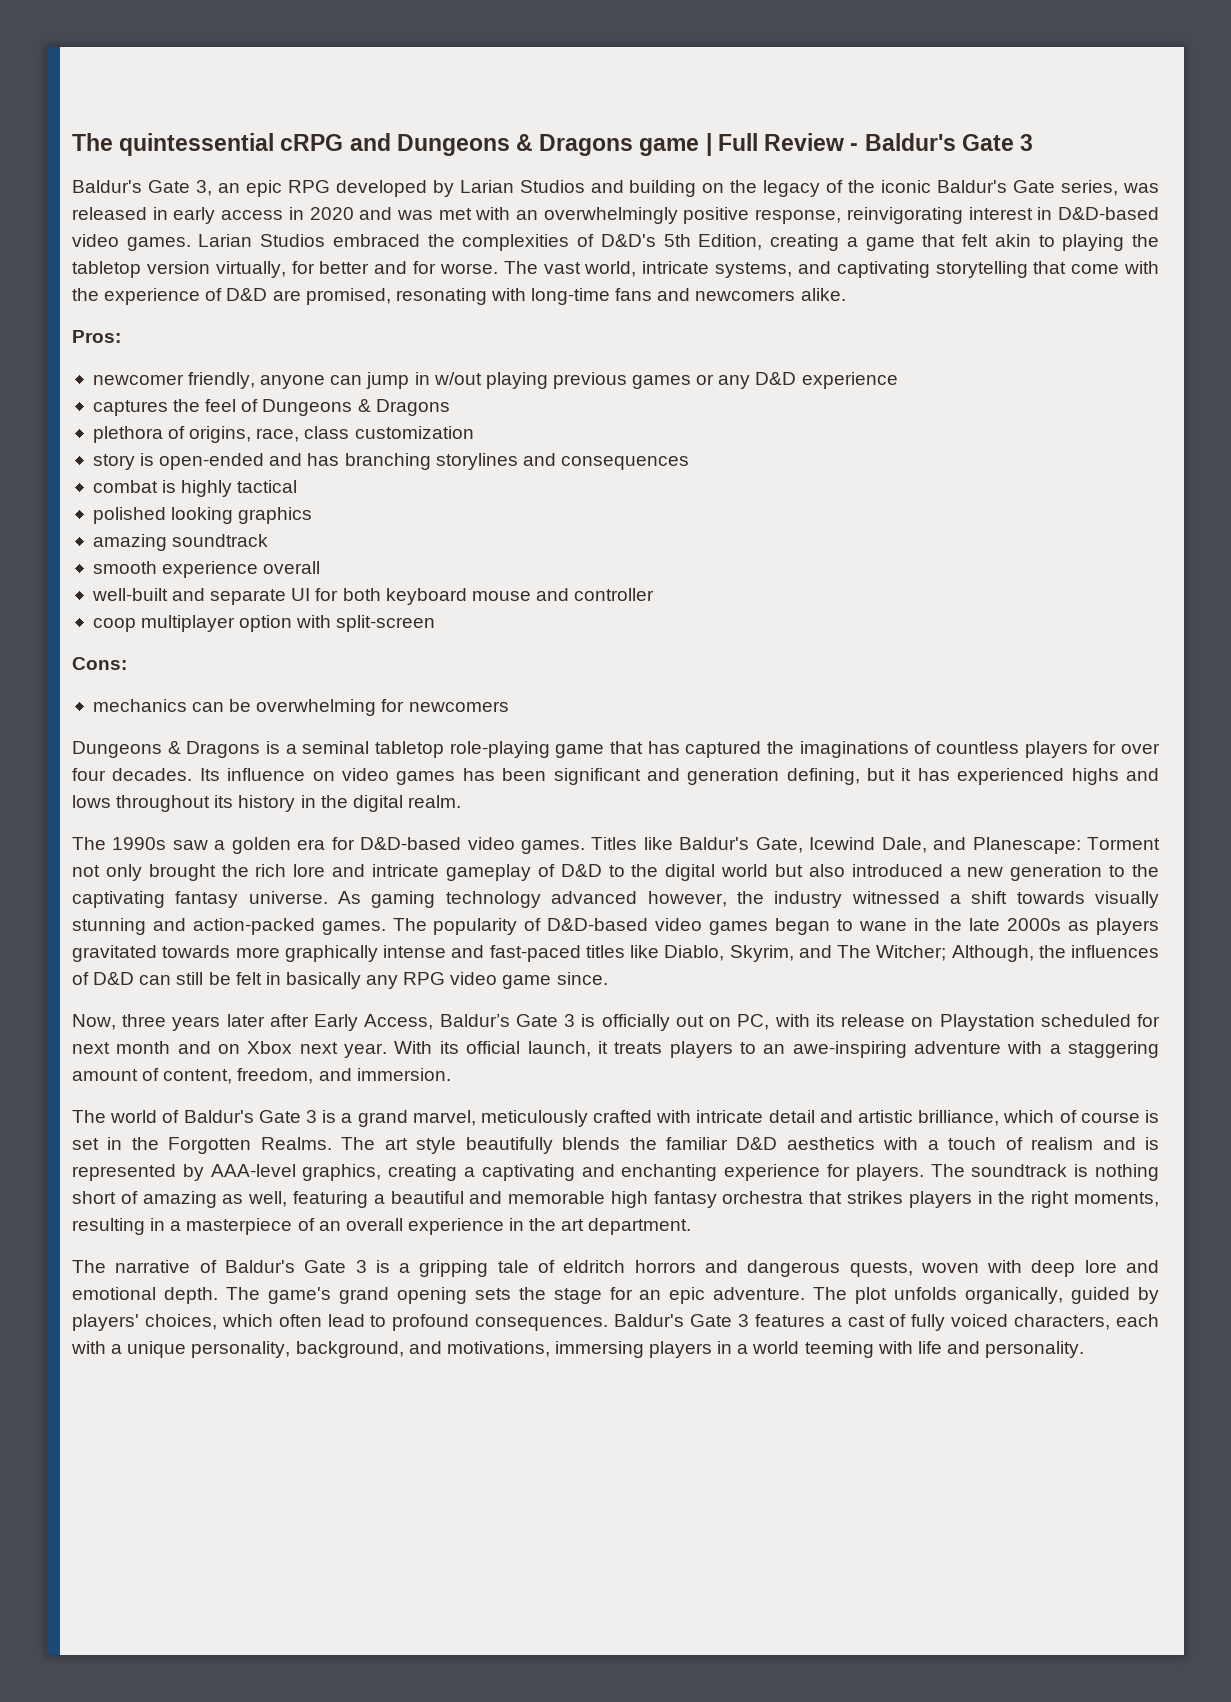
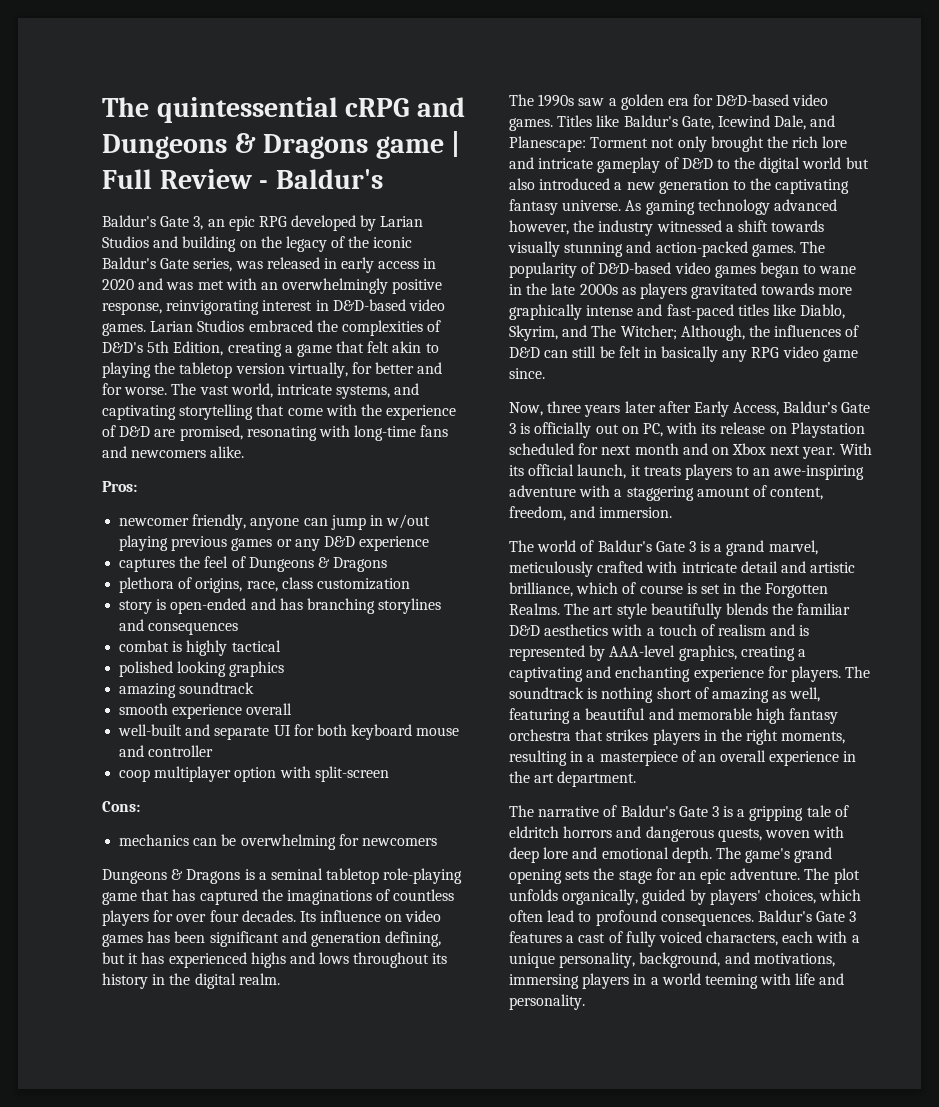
[961,134,1033,151] Gate 3 -> (383, 179) none

